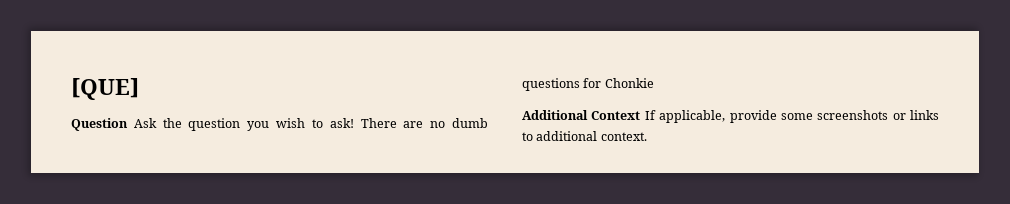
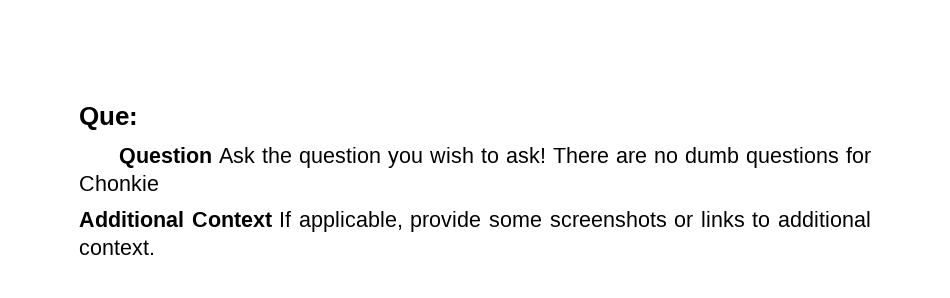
[71,78,139,100] [QUE] -> [79,107,138,130] Que:

